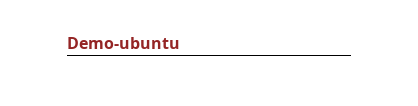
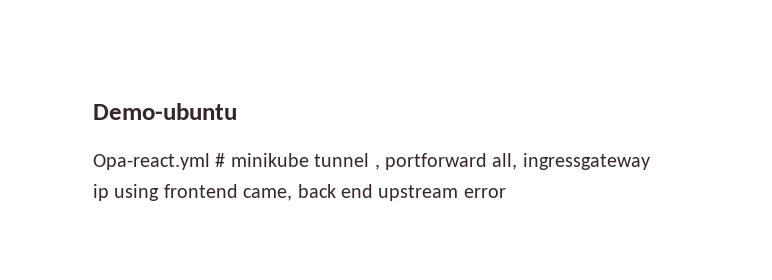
(180, 43) none -> [93,153,650,170] [93,184,506,201] // Opa-react.yml # minikube tunnel , portforward all, ingressgateway ip using frontend came, back end upstream error

